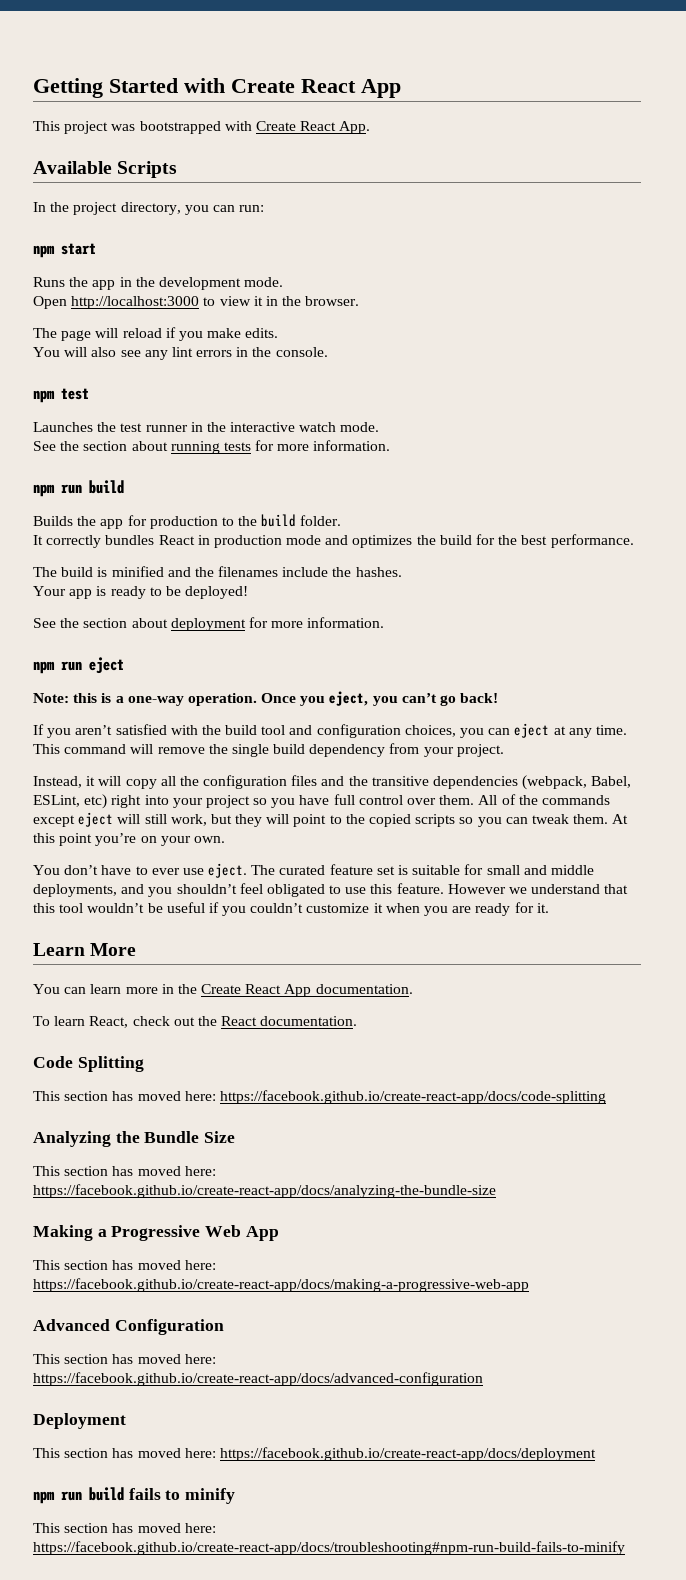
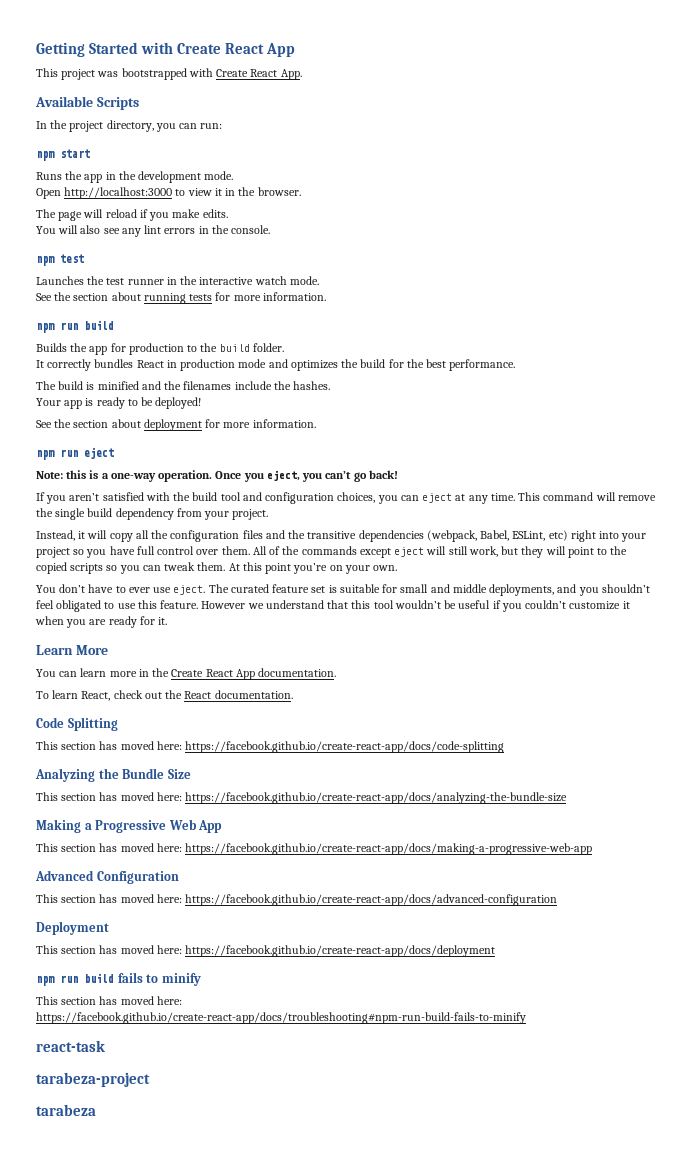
(625, 1548) none -> [36,1040,105,1052] [36,1072,150,1087] [36,1104,96,1116] // react-task // tarabeza-project // tarabeza

